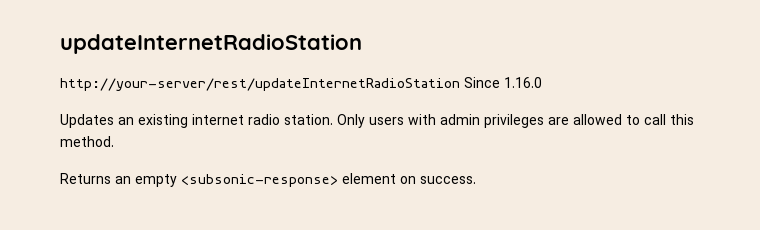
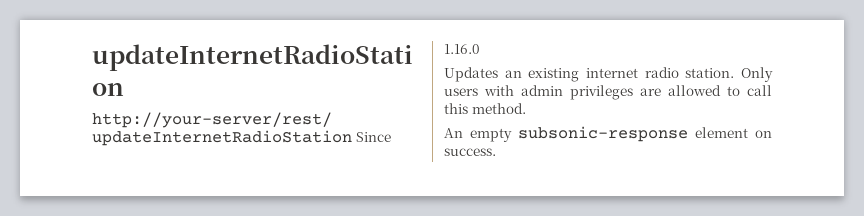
[60,173,338,187] Returns an empty <subsonic-response> -> [444,126,688,142] An empty subsonic-response

